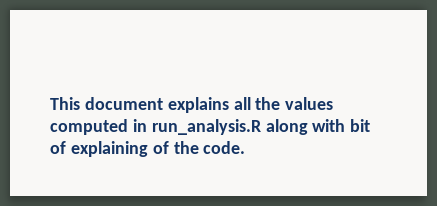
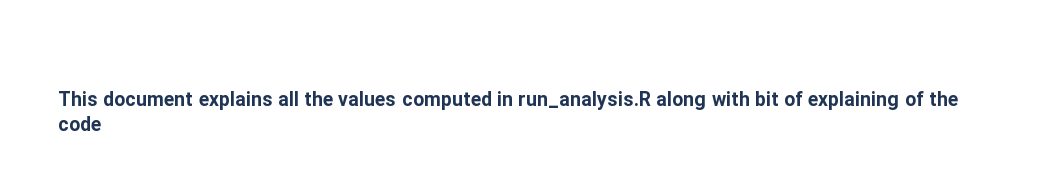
[203,141,246,154] code. -> [58,116,101,131] code

